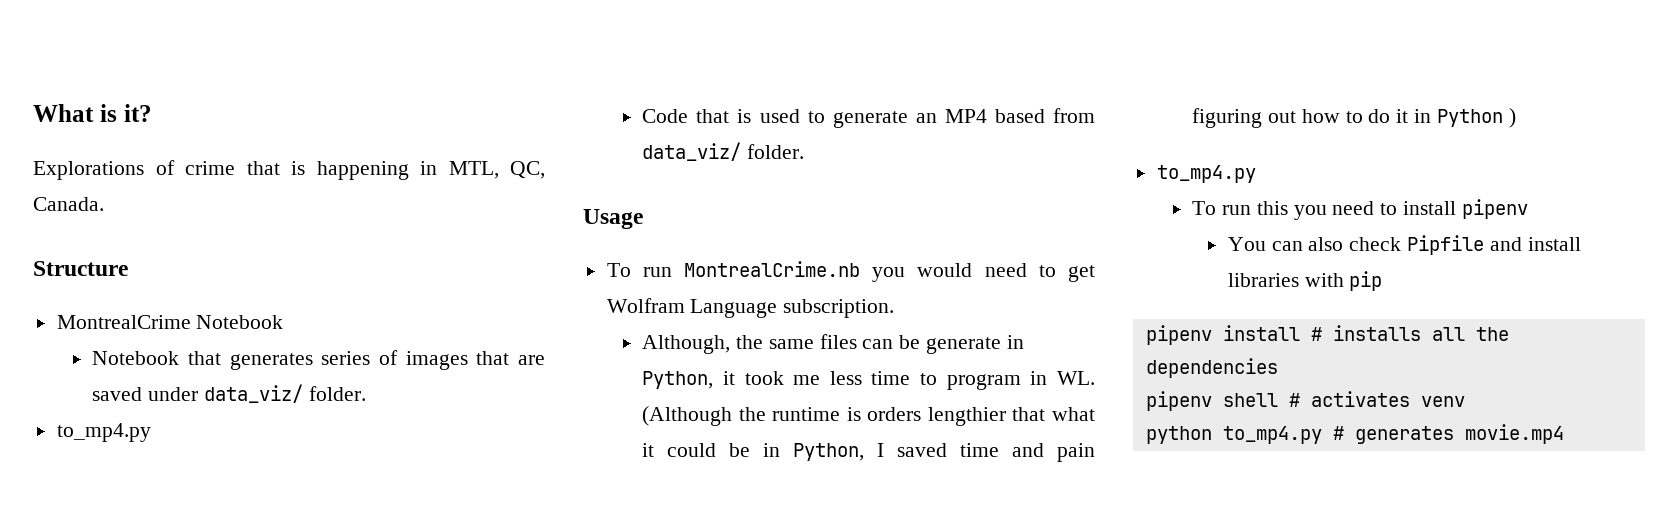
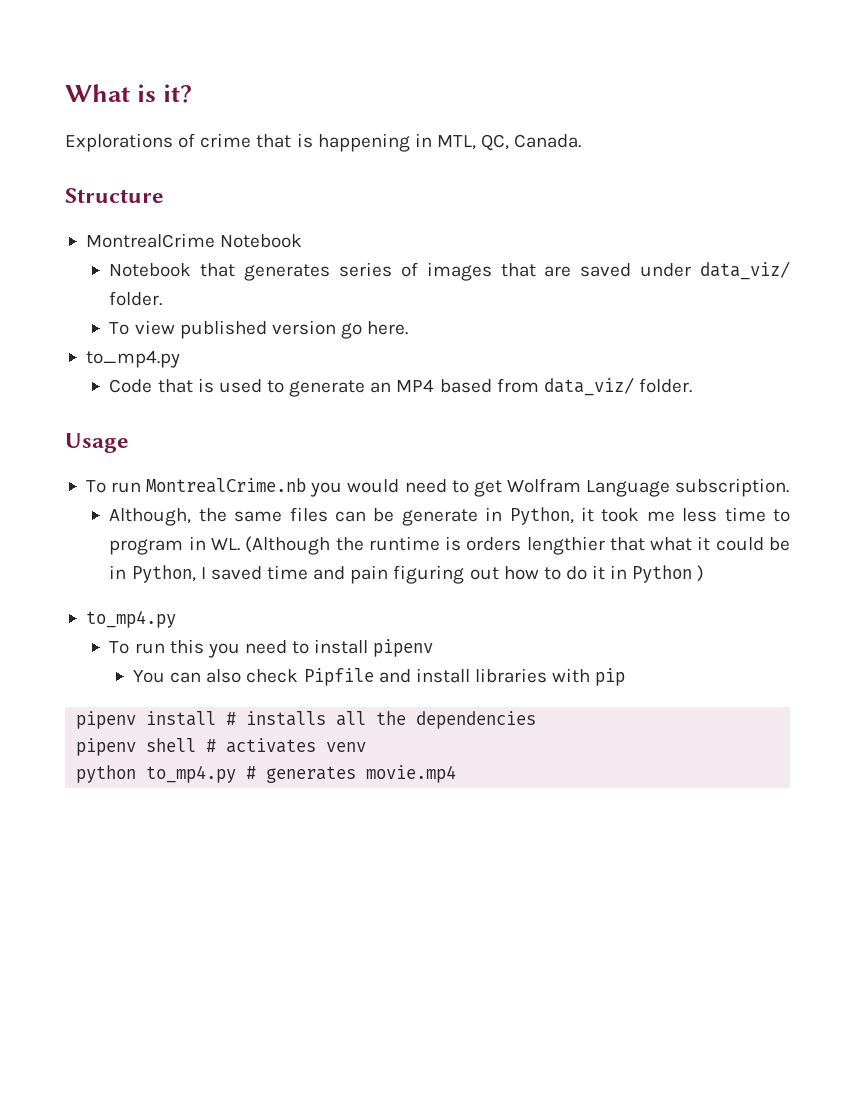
(366, 393) none -> [109,320,409,339] // To view published version go here.

